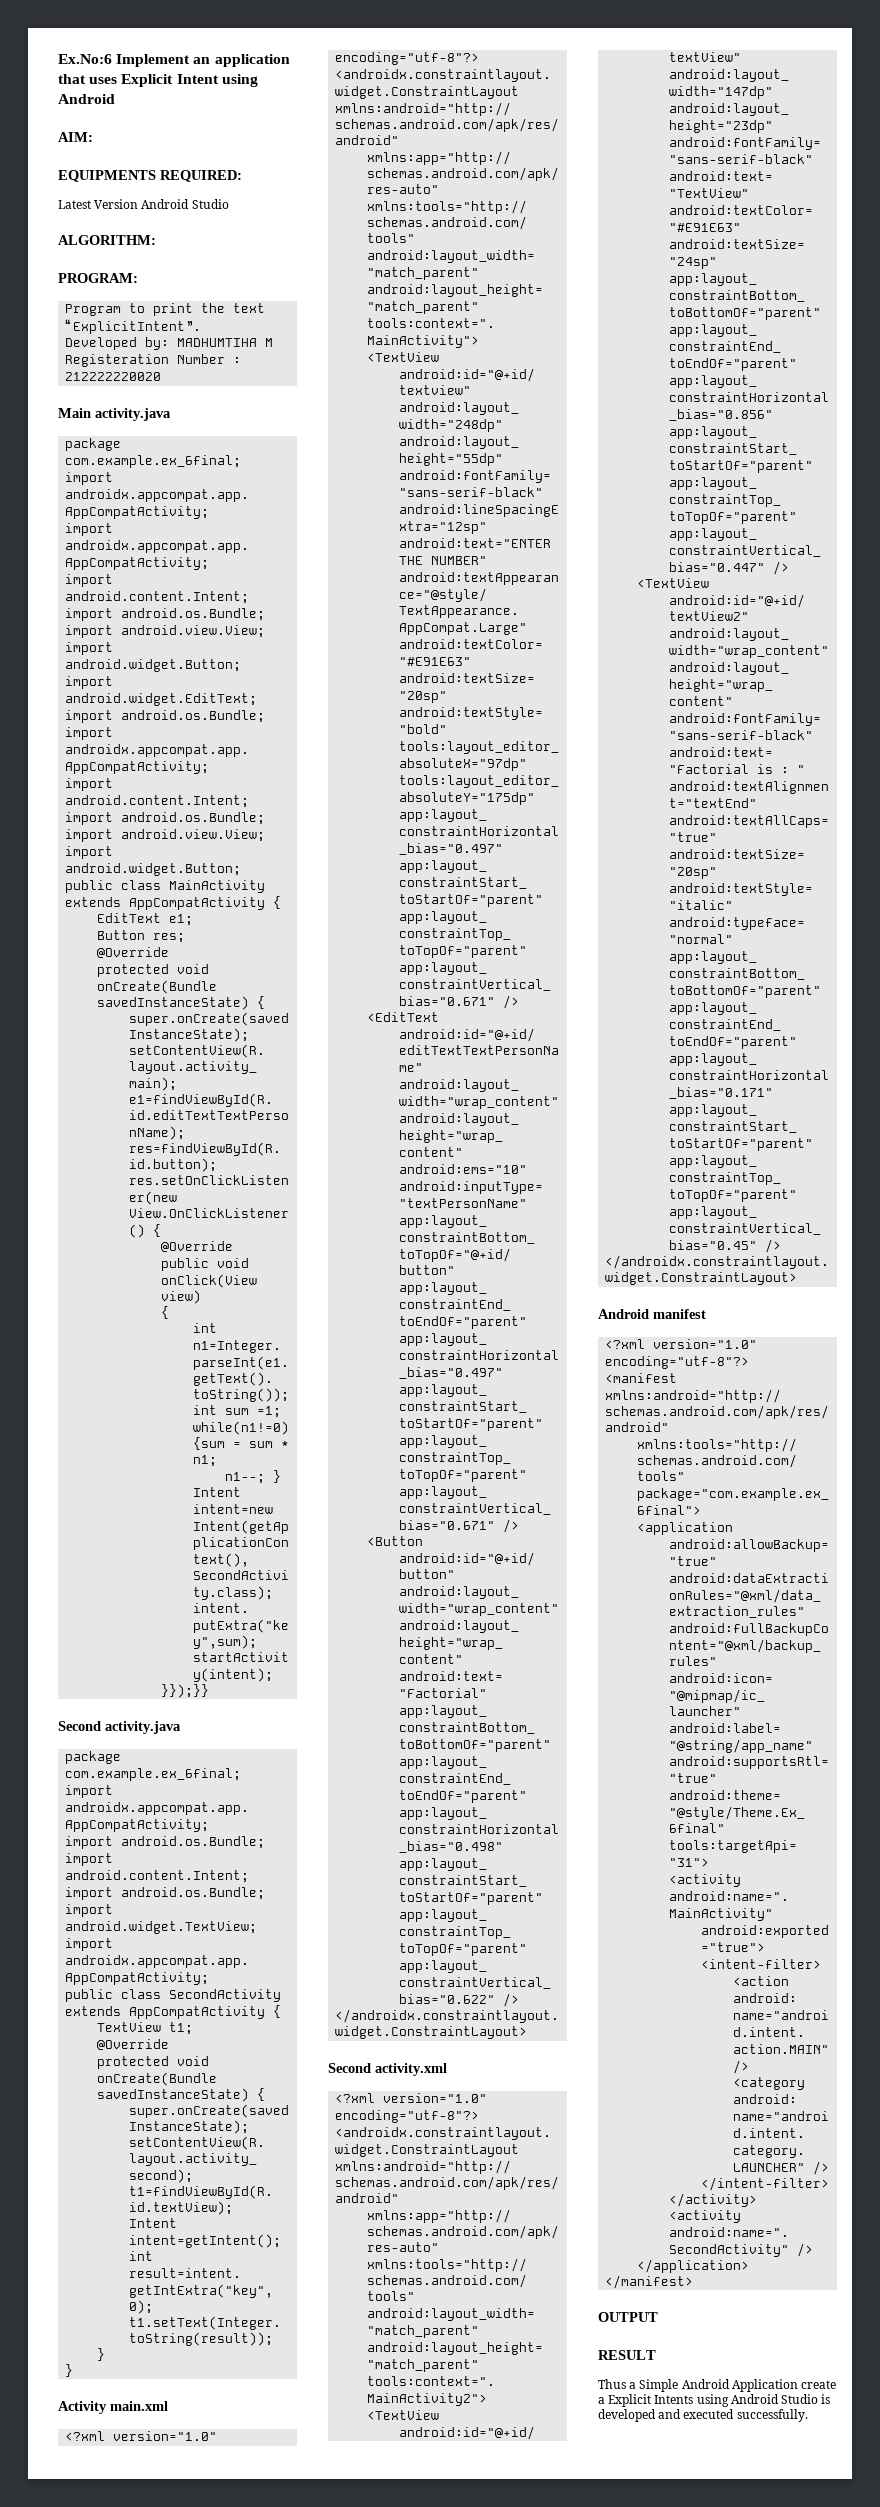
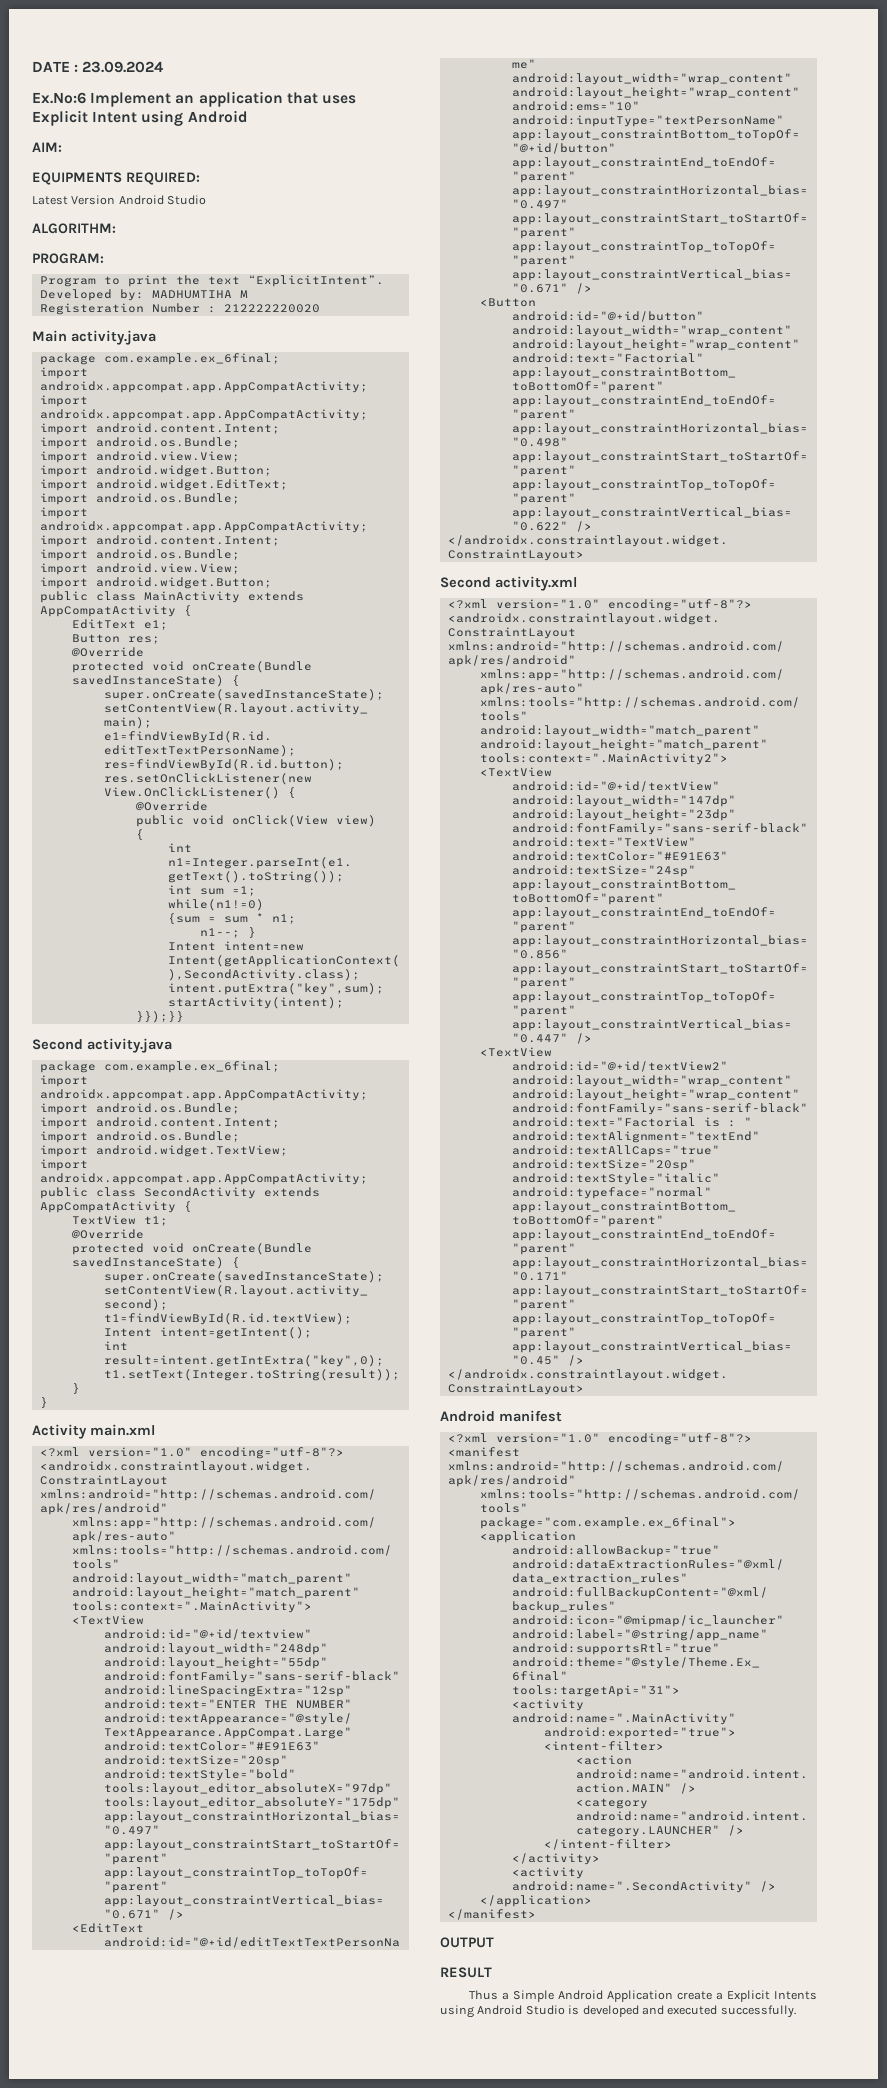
(58, 59) none -> [32,61,164,73] DATE : 23.09.2024 //

